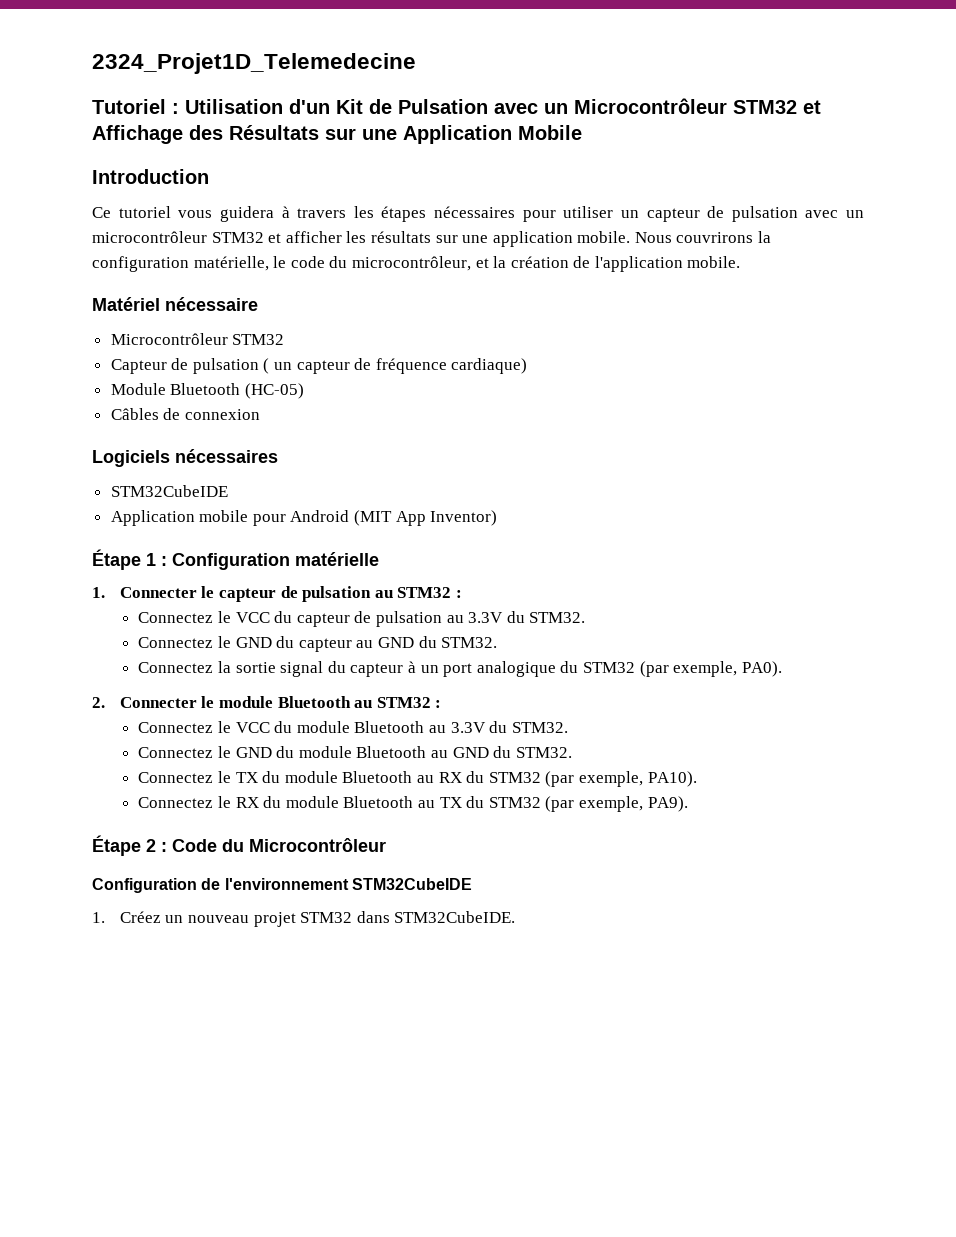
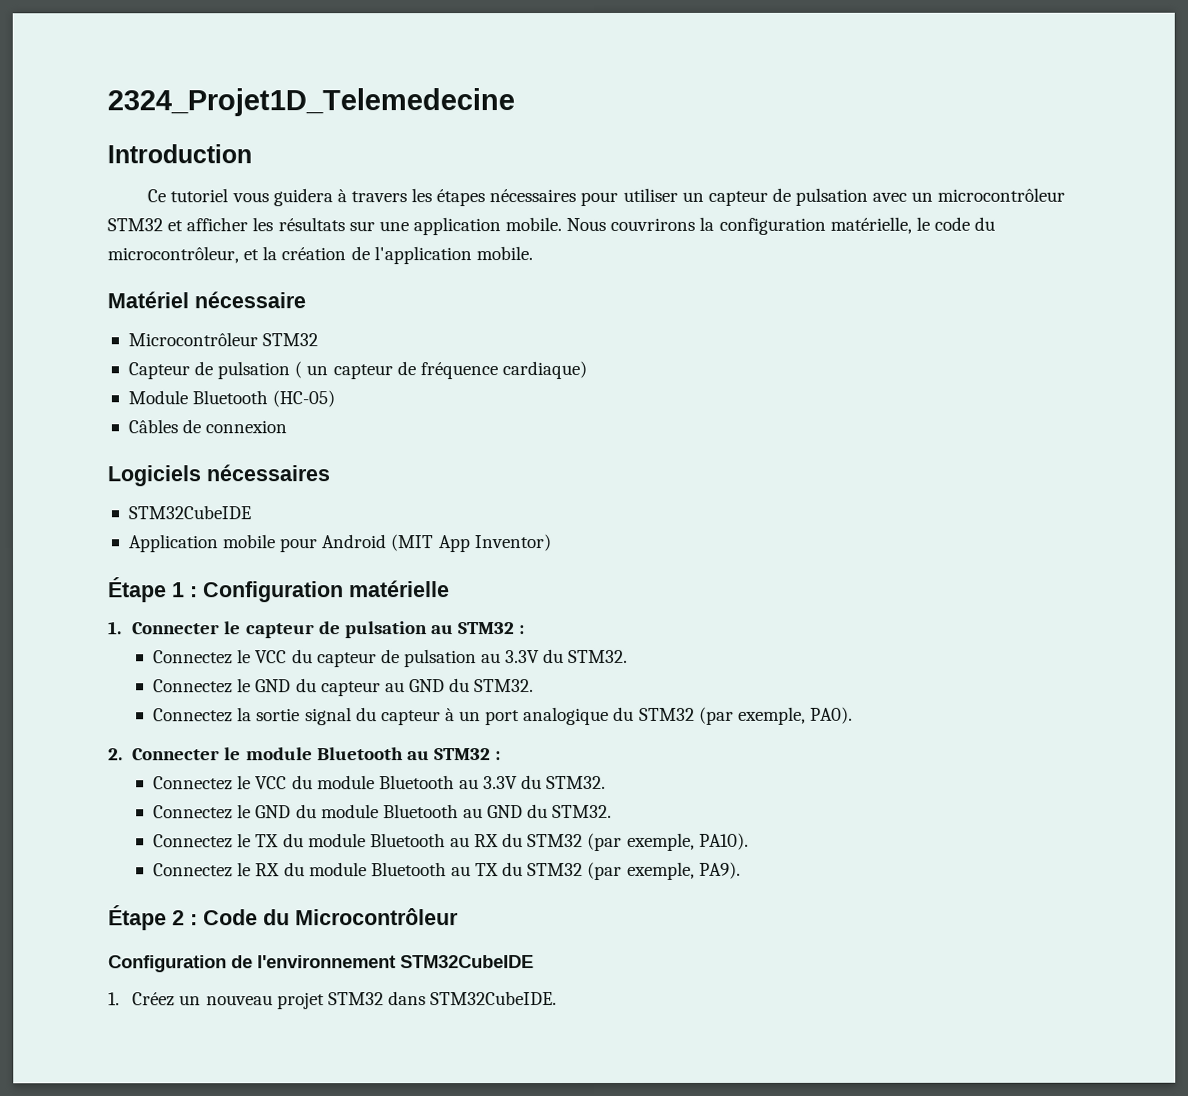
[92,98,821,114] [92,125,582,144] // Tutoriel : Utilisation d'un Kit de Pulsation avec un Microcontrôleur STM32 et Affichage des Résultats sur une Application Mobile -> (515, 102) none

